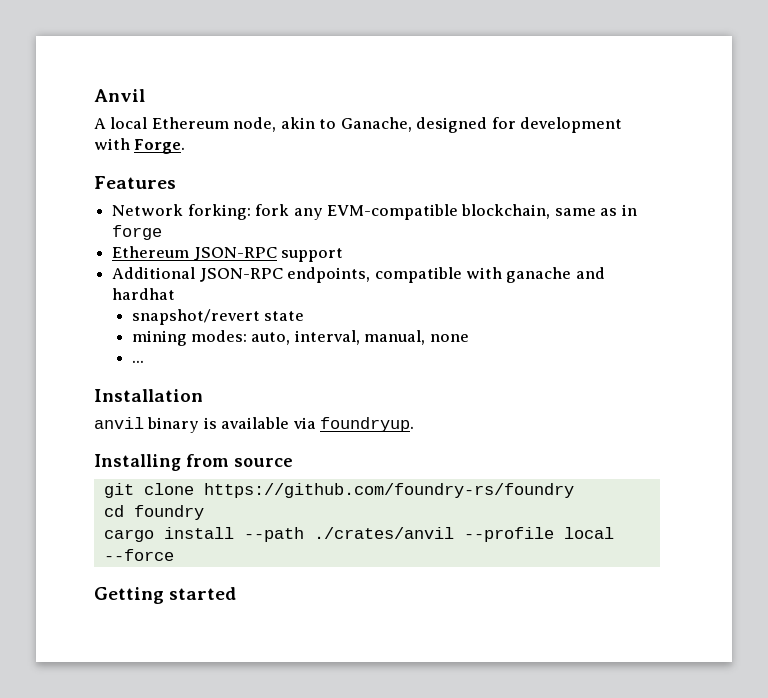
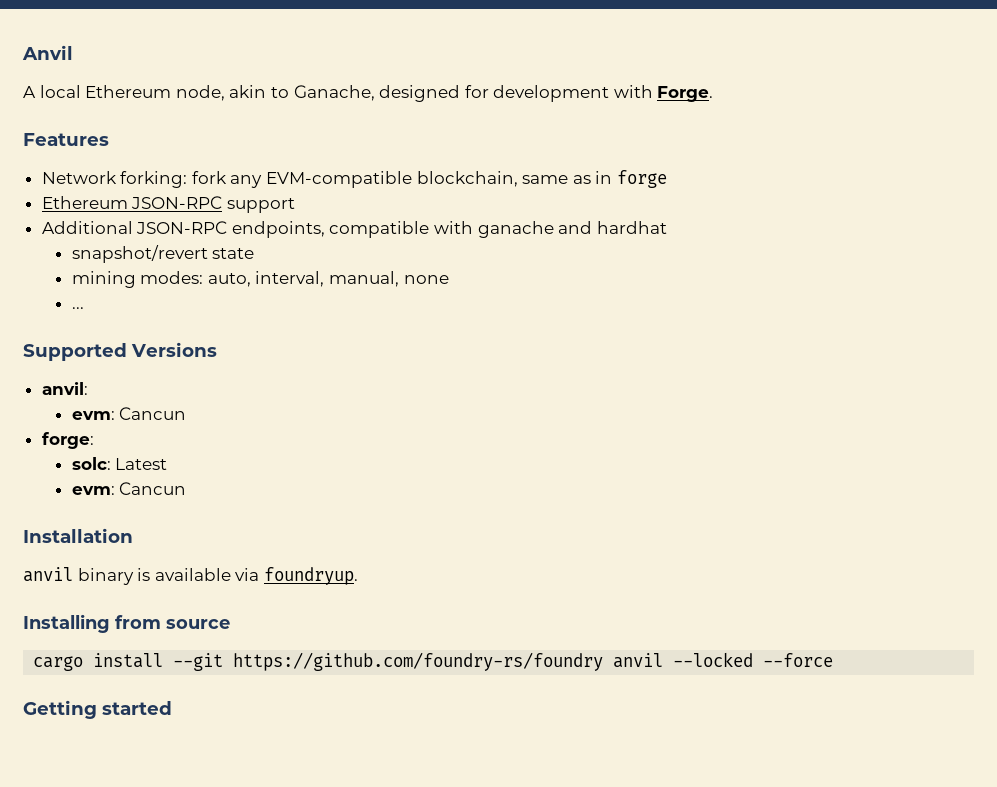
(144, 361) none -> [23,342,217,361] [41,382,88,395] [71,407,187,420] [41,432,94,449] [71,457,168,470] [71,482,187,495] // Supported Versions // anvil: // evm: Cancun // forge: // solc: Latest // evm: Cancun
[103,483,574,498] [103,505,204,520] [103,527,614,542] git clone https://github.com/foundry-rs/foundry // cd foundry // cargo install --path ./crates/anvil --profile local -> [33,652,754,671] cargo install --git https://github.com/foundry-rs/foundry anvil --locked

